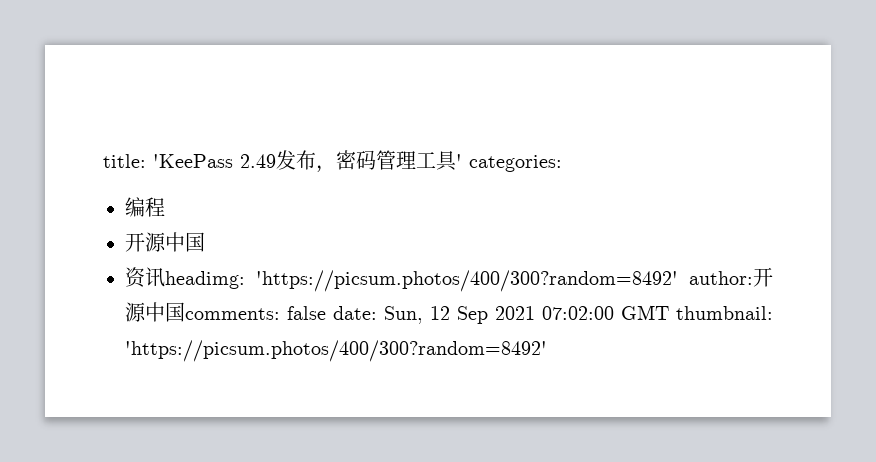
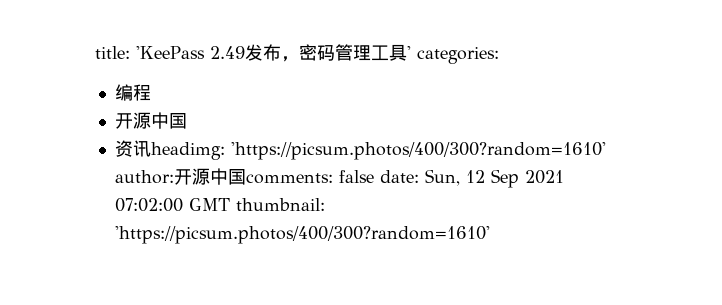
[256,270,678,292] 'https://picsum.photos/400/300?random=8492' -> [230,142,606,160] 'https://picsum.photos/400/300?random=1610'
[125,340,547,362] 'https://picsum.photos/400/300?random=8492' -> [114,226,490,244] 'https://picsum.photos/400/300?random=1610'

